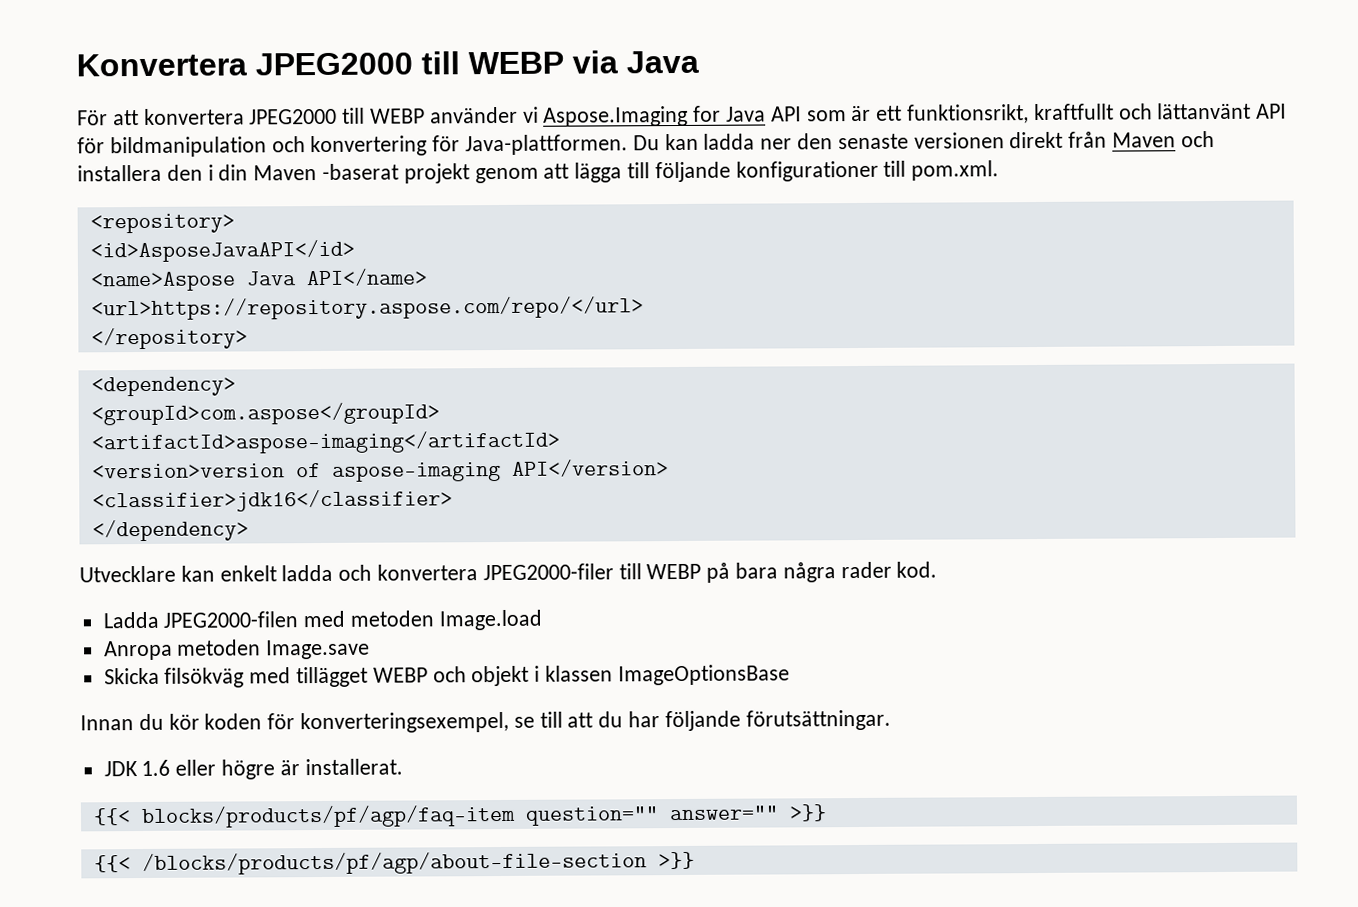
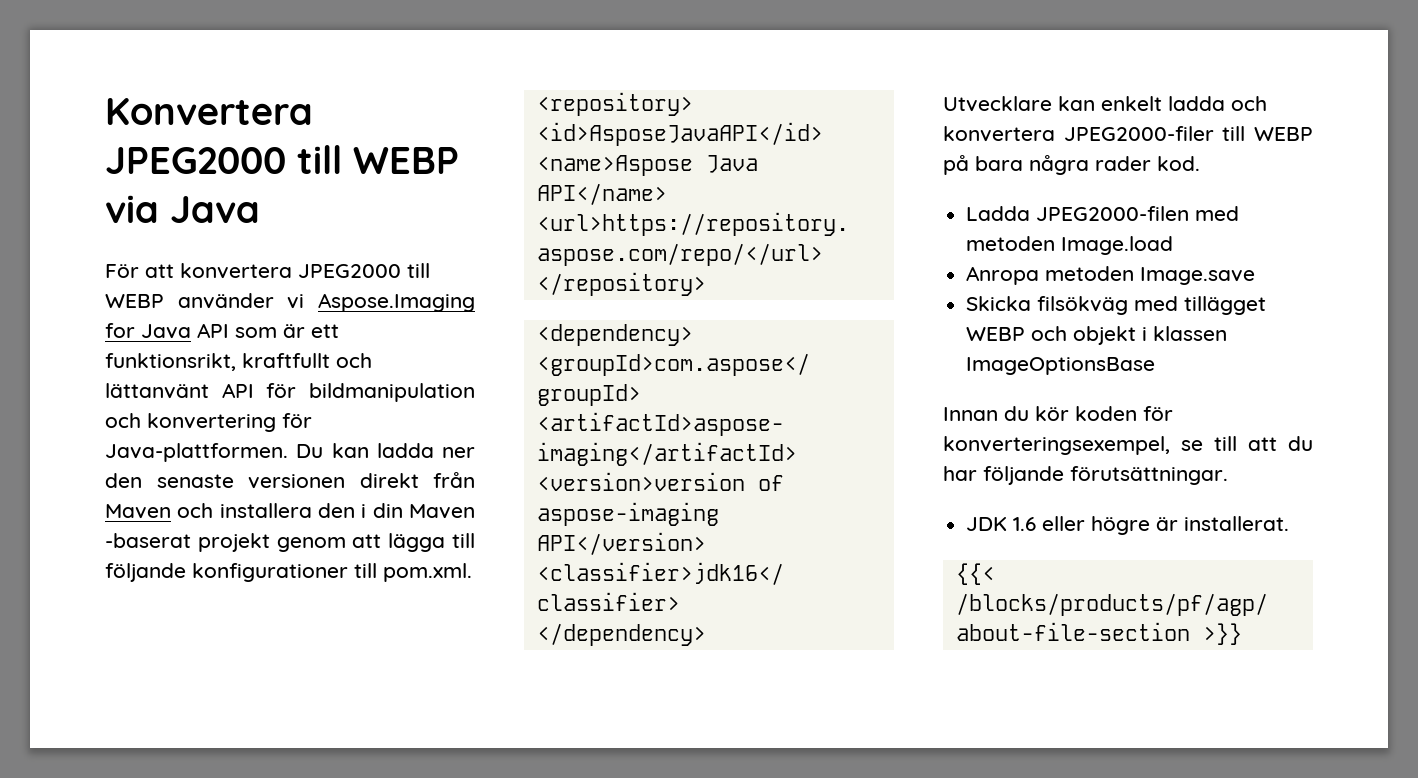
[92,804,827,829] // {{< blocks/products/pf/agp/faq-item question="" answer="" >}} -> (1290, 523) none

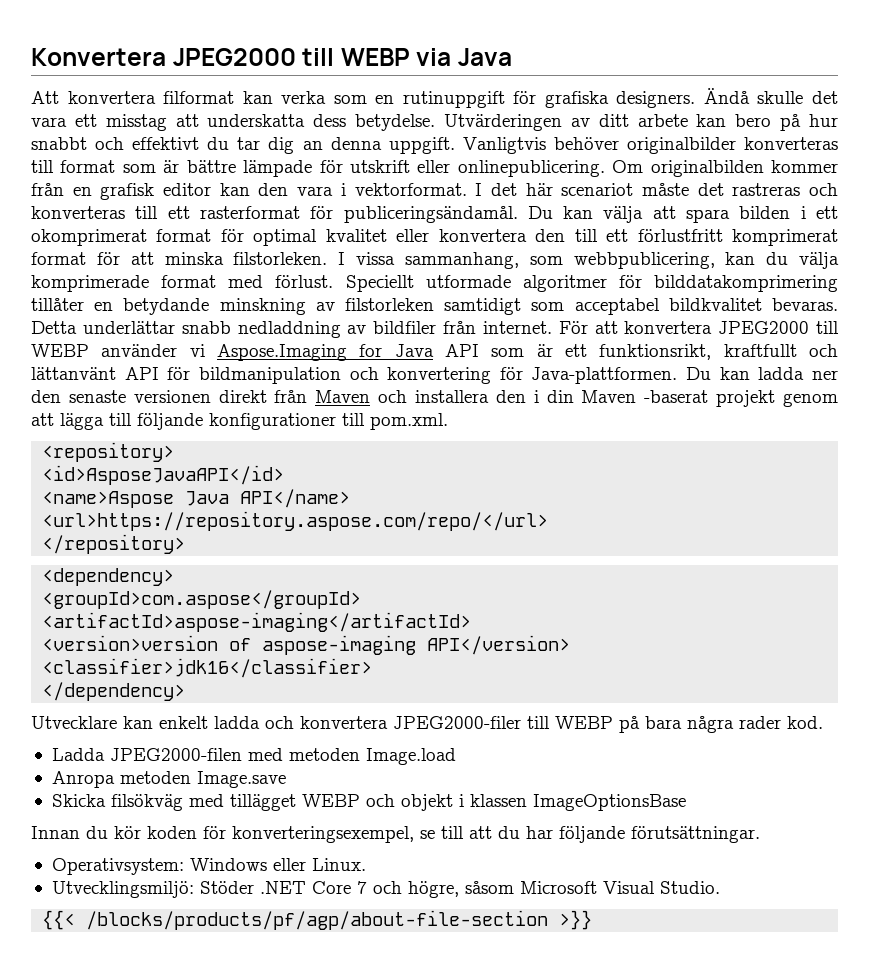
(260, 209) none -> [31,88,839,108] [31,114,839,131] [31,137,839,154] [31,160,838,177] [31,183,838,200] [31,206,838,223] [31,229,839,246] [31,252,840,269] [31,275,838,292] [31,298,839,315] [31,321,552,338] Att konvertera filformat kan verka som en rutinuppgift för grafiska designers. Ändå skulle det vara ett misstag att underskatta dess betydelse. Utvärderingen av ditt arbete kan bero på hur snabbt och effektivt du tar dig an denna uppgift. Vanligtvis behöver originalbilder konverteras till format som är bättre lämpade för utskrift eller onlinepublicering. Om originalbilden kommer från en grafisk editor kan den vara i vektorformat. I det här scenariot måste det rastreras och konverteras till ett rasterformat för publiceringsändamål. Du kan välja att spara bilden i ett okomprimerat format för optimal kvalitet eller konvertera den till ett förlustfritt komprimerat format för att minska filstorleken. I vissa sammanhang, som webbpublicering, kan du välja komprimerade format med förlust. Speciellt utformade algoritmer för bilddatakomprimering tillåter en betydande minskning av filstorleken samtidigt som acceptabel bildkvalitet bevaras. Detta underlättar snabb nedladdning av bildfiler från internet.
[966,516,1290,535] JDK 1.6 eller högre är installerat. -> [51,858,366,875] [51,881,720,898] Operativsystem: Windows eller Linux. // Utvecklingsmiljö: Stöder .NET Core 7 och högre, såsom Microsoft Visual Studio.

